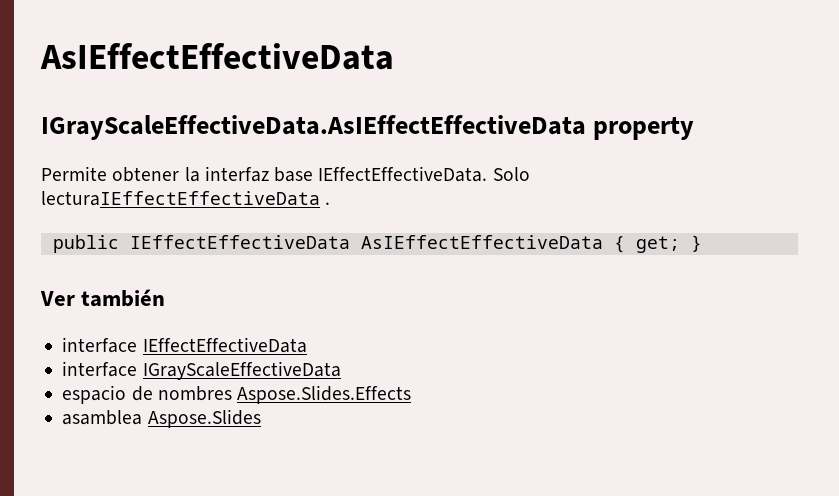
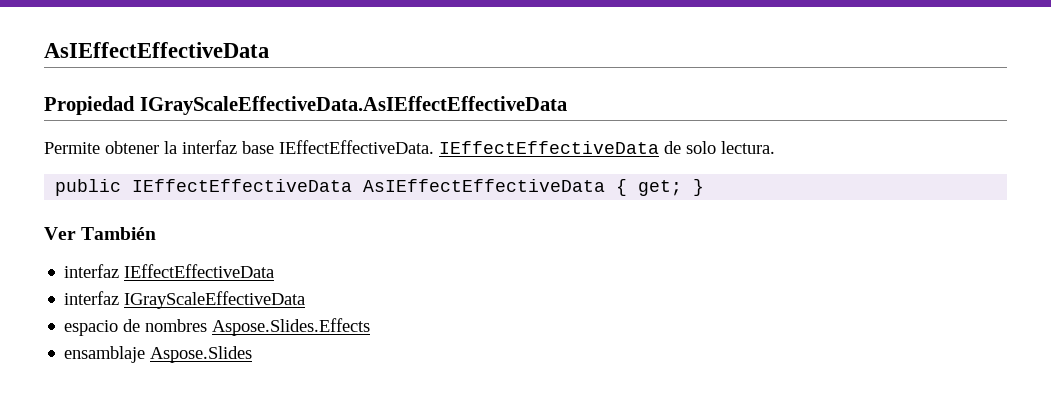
(394, 56) none -> [44,96,135,115] Propiedad
[593,117,695,140] property -> (567, 105) none
[492,167,530,181] [41,191,331,206] Solo lecturaIEffectEffectiveData . -> [439,141,775,154] IEffectEffectiveData de solo lectura.
[81,289,166,307] [62,337,138,353] también // interface -> [81,227,157,240] [64,264,120,278] También // interfaz
[62,361,138,377] interface -> [64,291,120,305] interfaz
[62,410,143,425] asamblea -> [64,346,146,363] ensamblaje

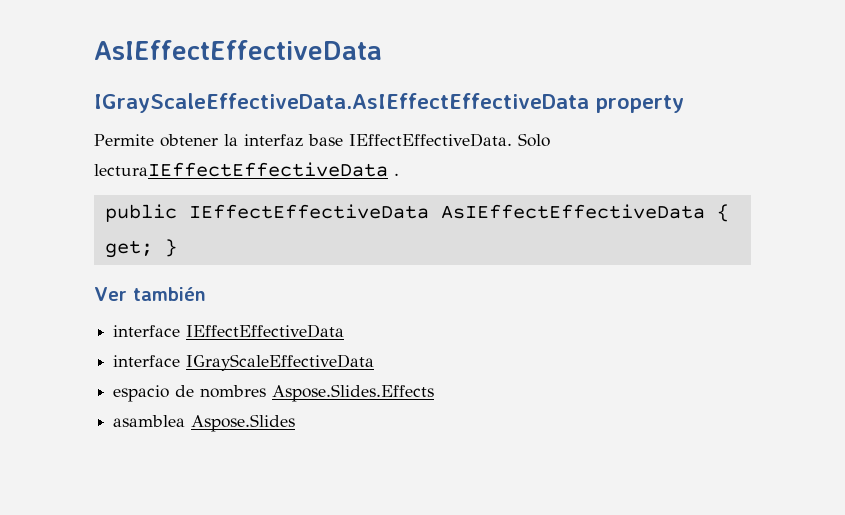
[44,96,135,115] Propiedad -> (382, 50) none
(567, 105) none -> [596,95,684,113] property
[439,141,775,154] IEffectEffectiveData de solo lectura. -> [518,133,550,147] [94,162,399,177] Solo lecturaIEffectEffectiveData .
[81,227,157,240] [64,264,120,278] También // interfaz -> [132,287,206,301] [113,325,181,337] también // interface
[64,291,120,305] interfaz -> [113,355,181,367] interface
[64,346,146,363] ensamblaje -> [113,415,186,427] asamblea

